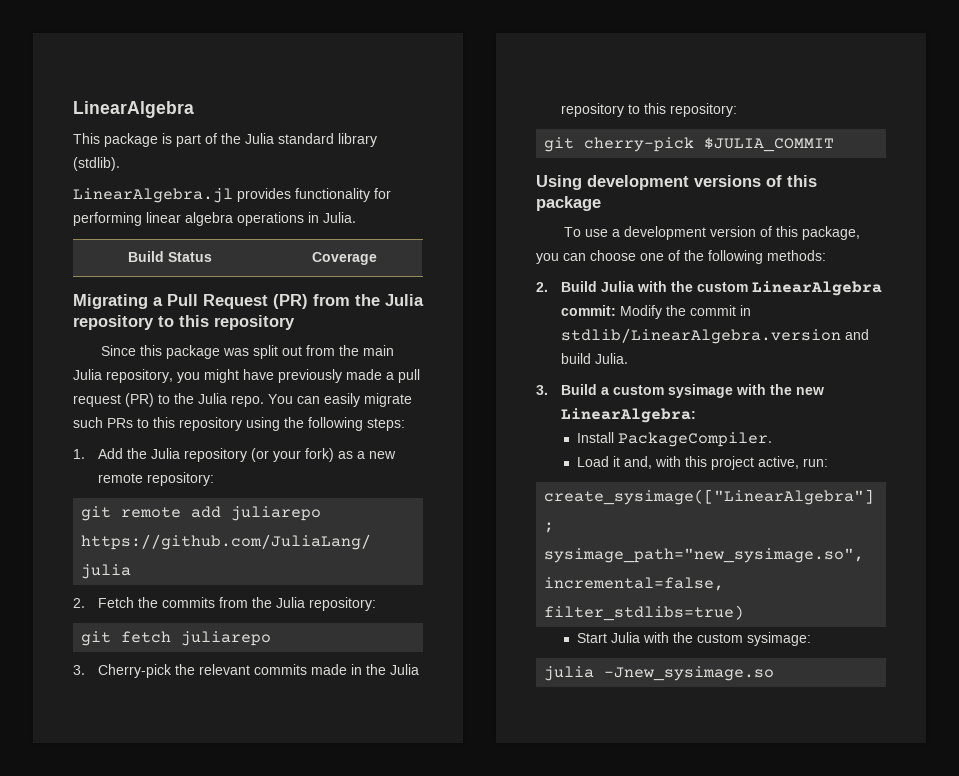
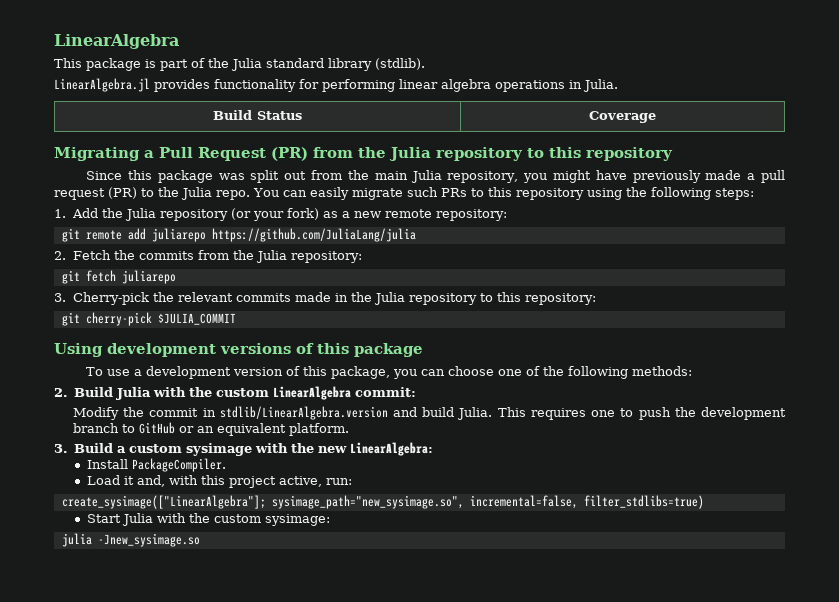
(617, 310) none -> (417, 392) //
(629, 358) none -> [497,407,786,420] [72,422,349,436] This requires one to push the development branch to GitHub or an equivalent platform.

